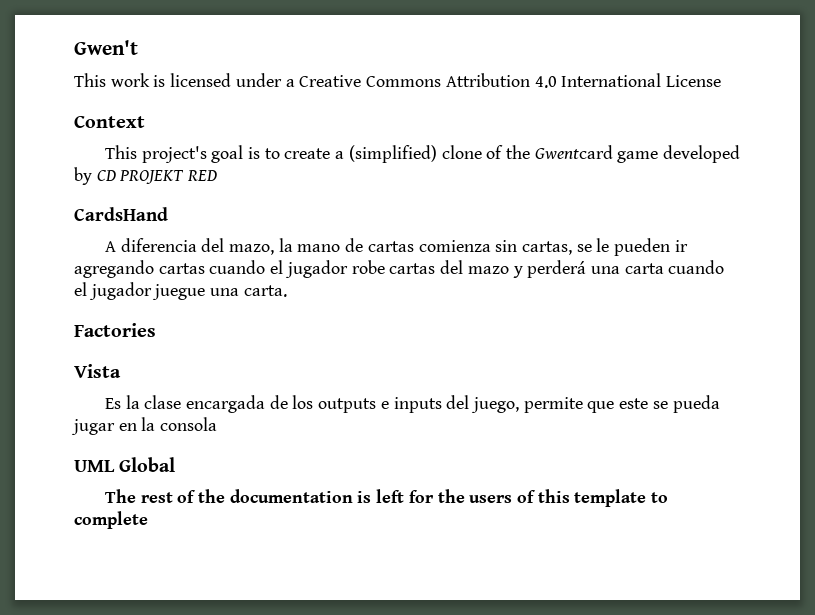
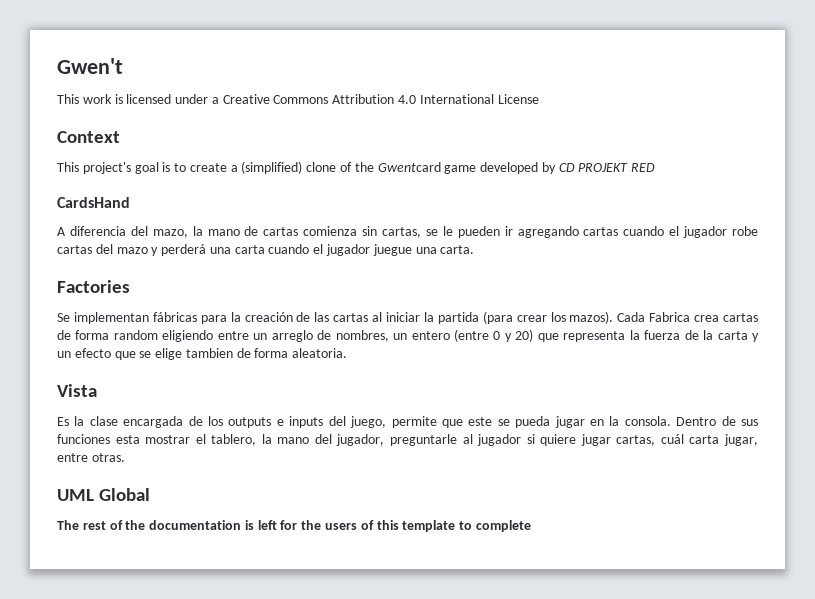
(156, 330) none -> [57,311,758,324] [57,329,759,342] [57,348,348,360] // Se implementan fábricas para la creación de las cartas al iniciar la partida (para crear los mazos). Cada Fabrica crea cartas de forma random eligiendo entre un arreglo de nombres, un entero (entre 0 y 20) que representa la fuerza de la carta y un efecto que se elige tambien de forma aleatoria.
[160,417,218,431] consola -> [624,416,758,426] [57,434,758,446] [57,453,125,462] consola. Dentro de sus funciones esta mostrar el tablero, la mano del jugador, preguntarle al jugador si quiere jugar cartas, cuál carta jugar, entre otras.

